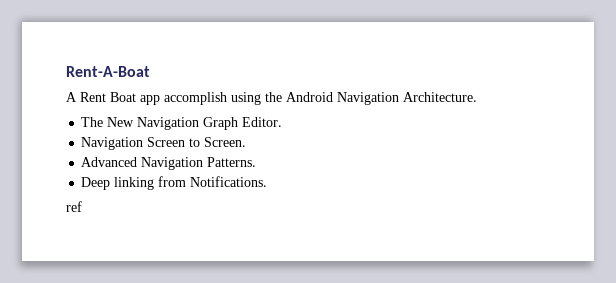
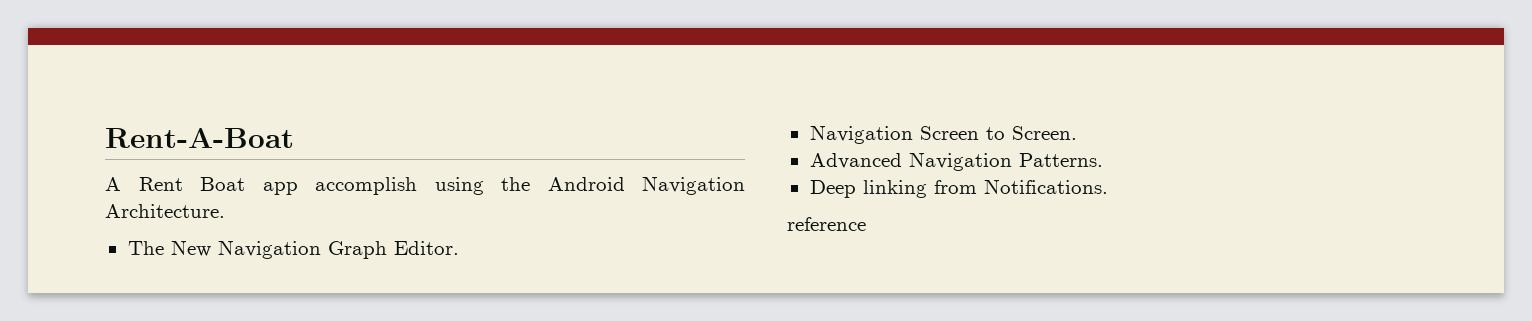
[66,201,82,212] ref -> [787,217,866,231] reference

